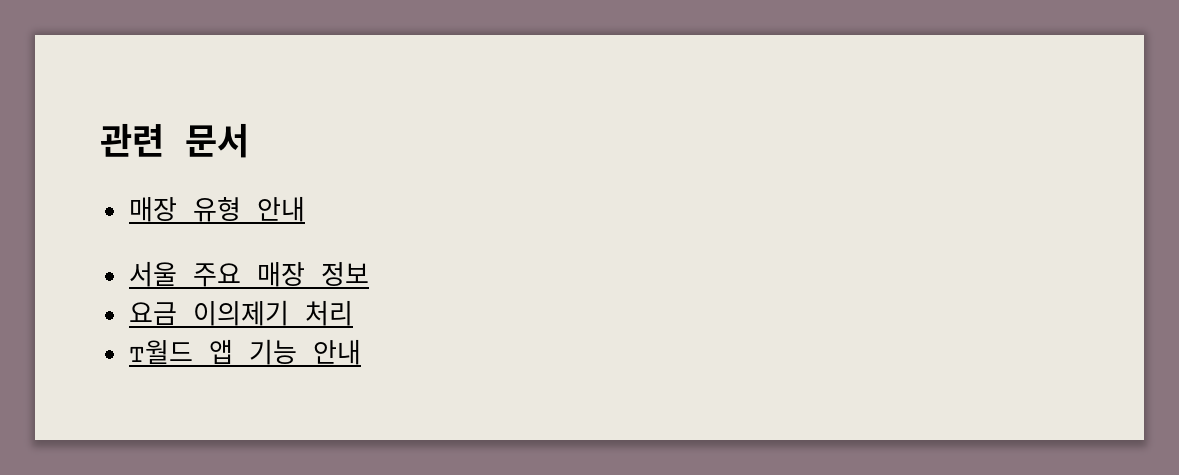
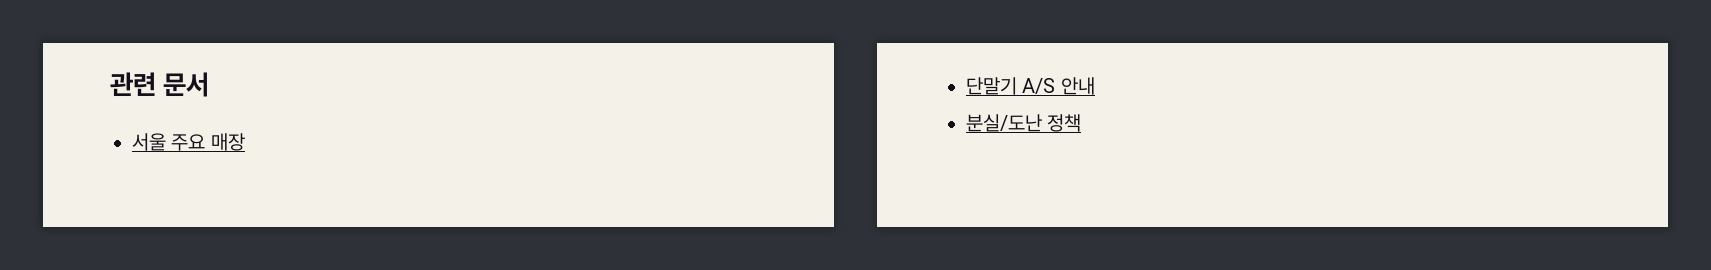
[128,196,305,222] // 매장 유형 안내 -> (210, 84) none
[320,262,369,286] [128,300,353,326] [128,339,361,365] 정보 // 요금 이의제기 처리 // T월드 앱 기능 안내 -> [966,77,1095,95] [966,114,1082,132] // 단말기 A/S 안내 // 분실/도난 정책

